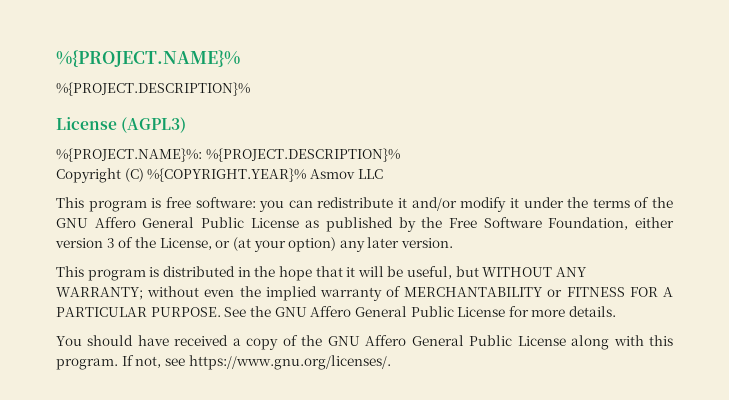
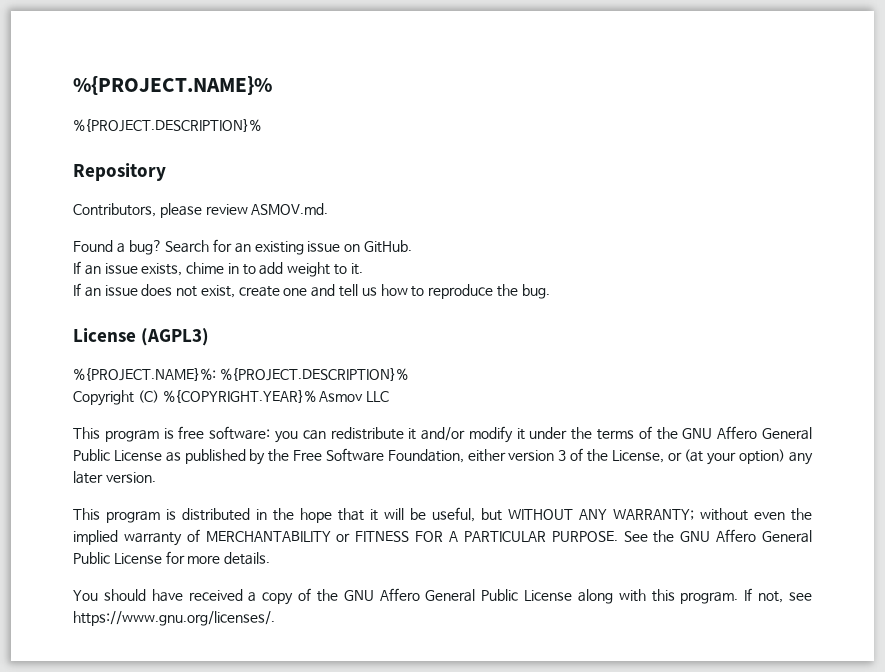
(250, 89) none -> [73,163,166,181] [73,203,329,218] [73,239,413,255] [73,261,363,277] [73,283,550,299] // Repository // Contributors, please review ASMOV.md. // Found a bug? Search for an existing issue on GitHub. // If an issue exists, chime in to add weight to it. // If an issue does not exist, create one and tell us how to reproduce the bug.

